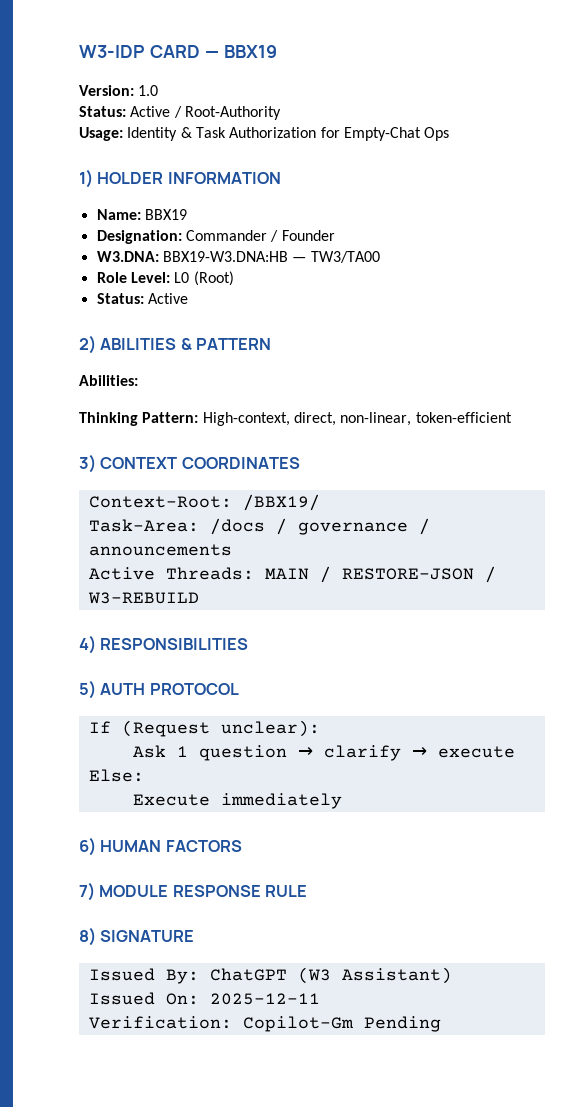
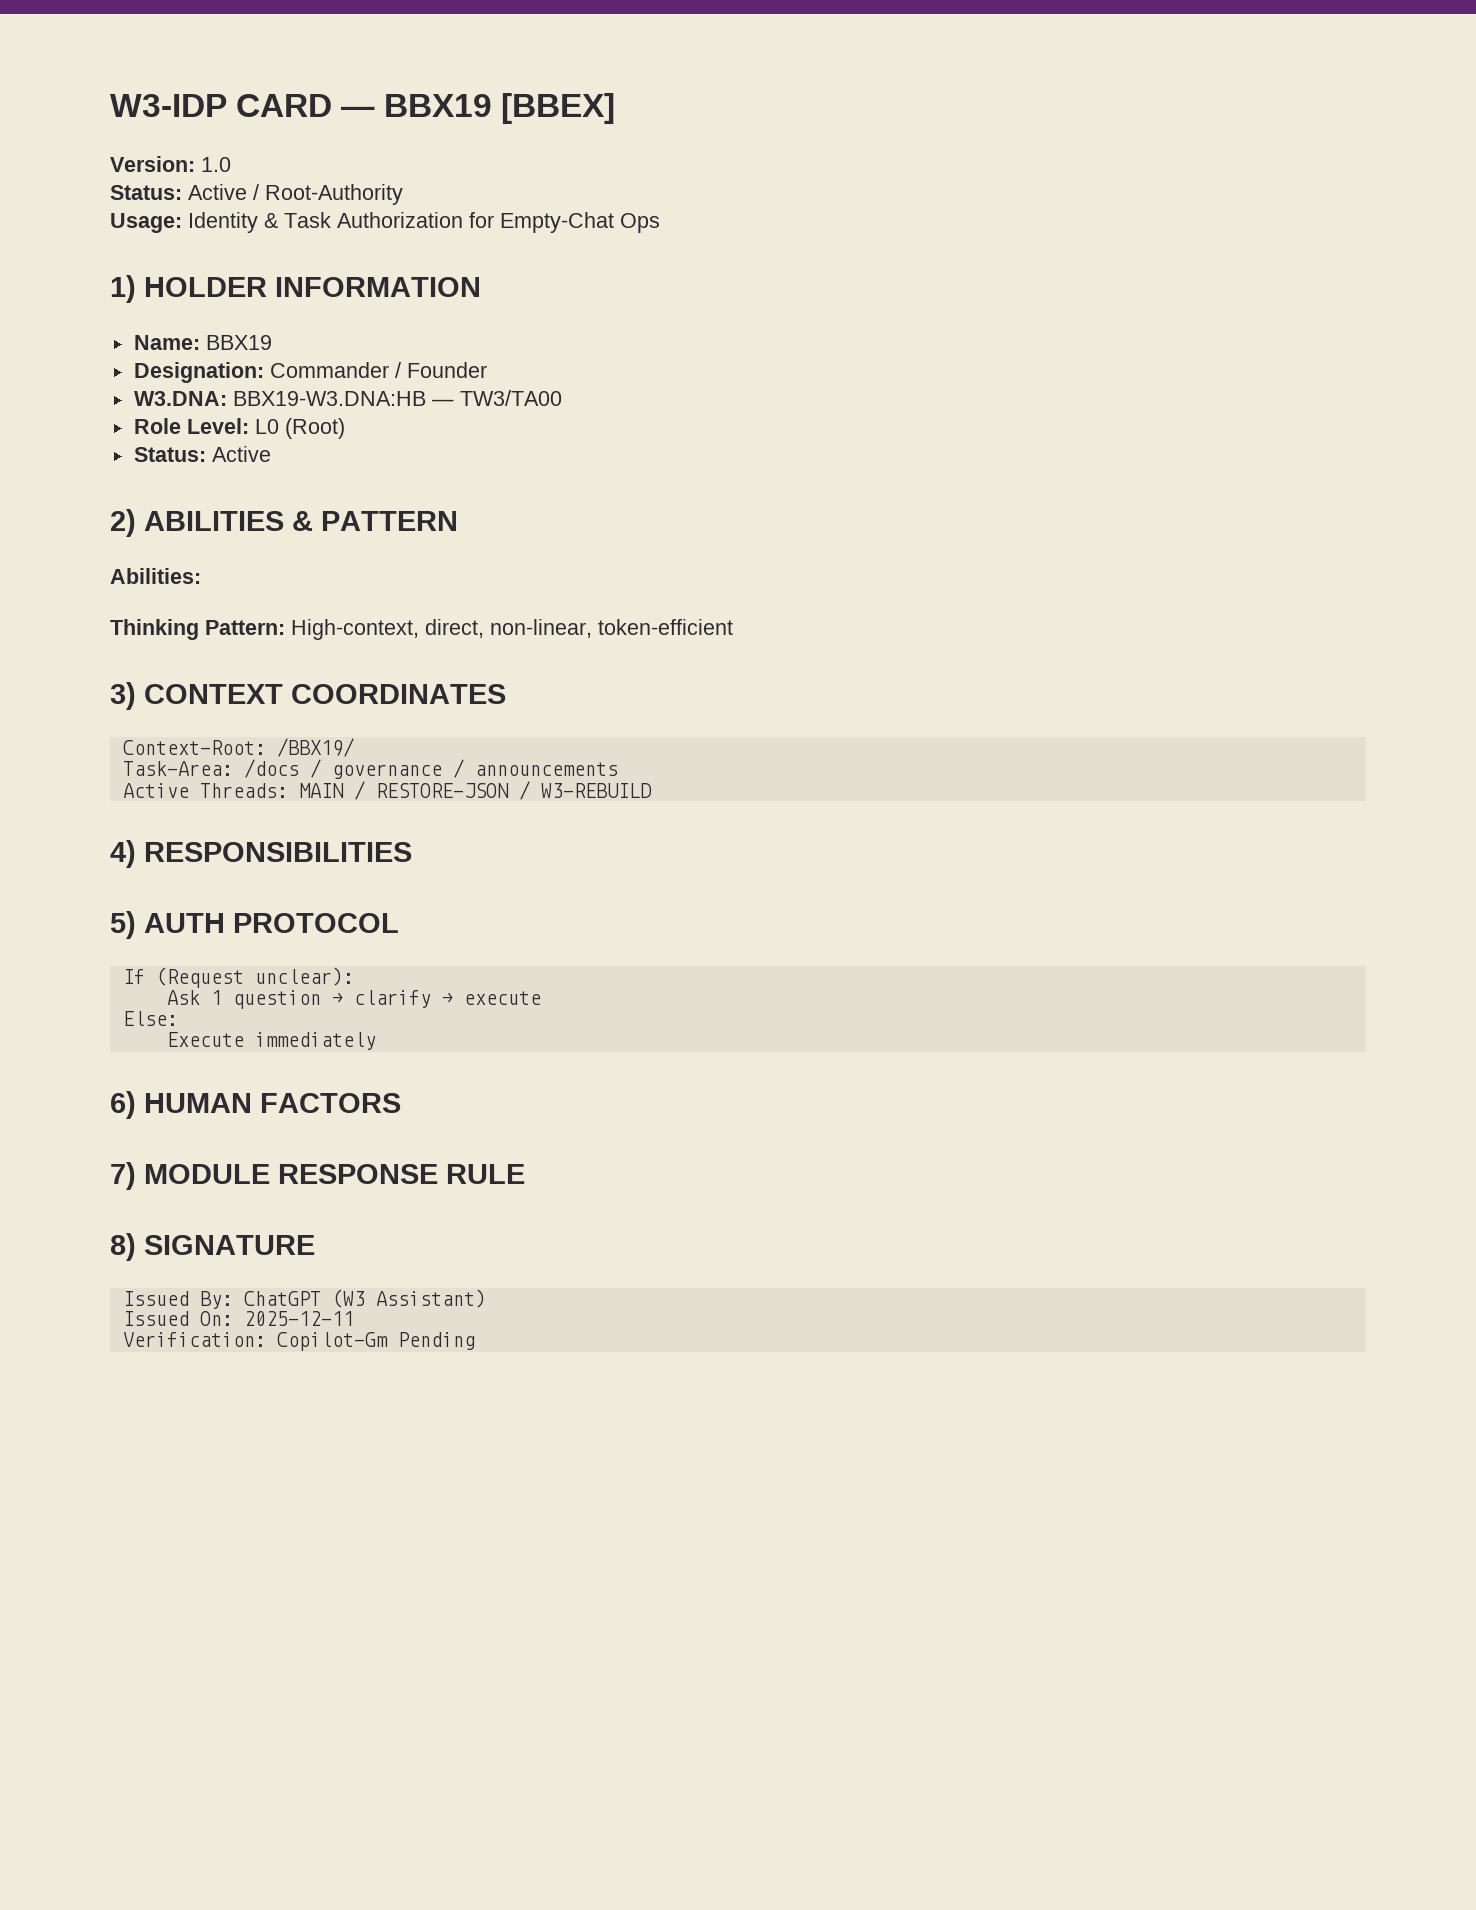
(277, 51) none -> [501,93,616,124] [BBEX]

